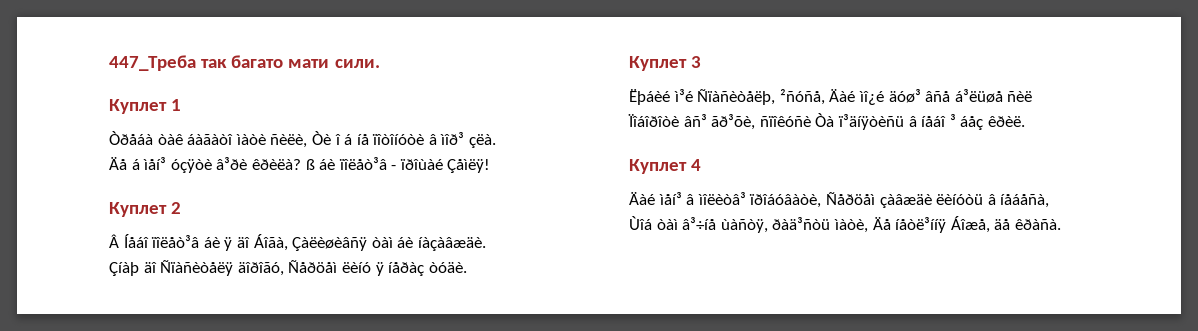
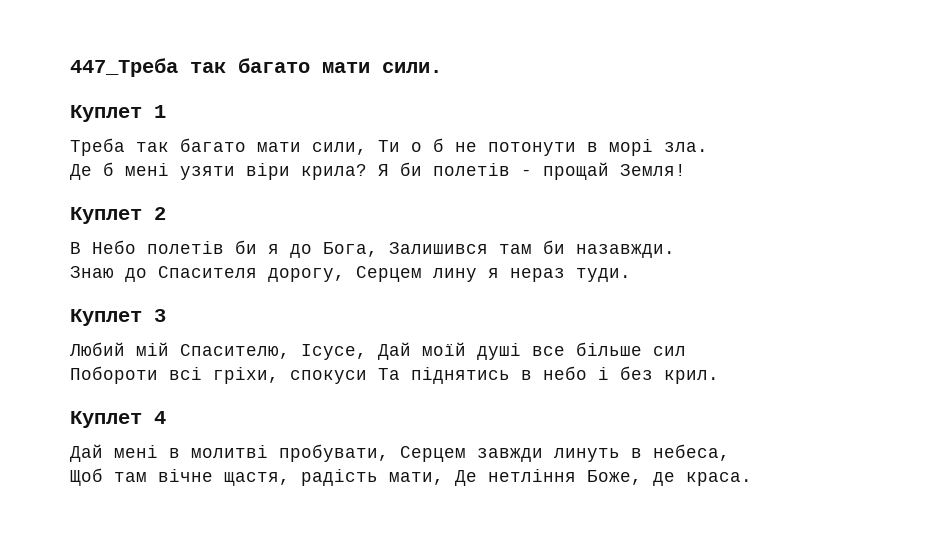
[109,131,497,148] [109,157,491,173] [109,202,182,217] [109,234,486,251] [109,260,467,276] [629,56,702,71] [629,89,1033,105] [628,113,1025,130] [629,159,702,174] [629,192,1050,208] [629,216,1061,233] Òðåáà òàê áàãàòî ìàòè ñèëè, Òè î á íå ïîòîíóòè â ìîð³ çëà. // Äå á ìåí³ óçÿòè â³ðè êðèëà? ß áè ïîëåò³â - ïðîùàé Çåìëÿ! // Куплет 2 // Â Íåáî ïîëåò³â áè ÿ äî Áîãà, Çàëèøèâñÿ òàì áè íàçàâæäè. // Çíàþ äî Ñïàñèòåëÿ äîðîãó, Ñåðöåì ëèíó ÿ íåðàç òóäè. // Куплет 3 // Ëþáèé ì³é Ñïàñèòåëþ, ²ñóñå, Äàé ìî¿é äóø³ âñå á³ëüøå ñèë // Ïîáîðîòè âñ³ ãð³õè, ñïîêóñè Òà ï³äíÿòèñü â íåáî ³ áåç êðèë. // Куплет 4 // Äàé ìåí³ â ìîëèòâ³ ïðîáóâàòè, Ñåðöåì çàâæäè ëèíóòü â íåáåñà, // Ùîá òàì â³÷íå ùàñòÿ, ðàä³ñòü ìàòè, Äå íåòë³ííÿ Áîæå, äå êðàñà. -> [70,138,708,156] [70,162,686,180] [70,207,166,224] [70,240,675,258] [70,266,631,282] [70,309,166,326] [69,342,686,360] [70,366,719,384] [70,411,166,428] [70,444,730,462] [70,468,752,486] Треба так багато мати сили, Ти о б не потонути в морі зла. // Де б мені узяти віри крила? Я би полетів - прощай Земля! // Куплет 2 // В Небо полетів би я до Бога, Залишився там би назавжди. // Знаю до Спасителя дорогу, Серцем лину я нераз туди. // Куплет 3 // Любий мій Спасителю, Ісусе, Дай моїй душі все більше сил // Побороти всі гріхи, спокуси Та піднятись в небо і без крил. // Куплет 4 // Дай мені в молитві пробувати, Серцем завжди линуть в небеса, // Щоб там вічне щастя, радість мати, Де нетління Боже, де краса.

